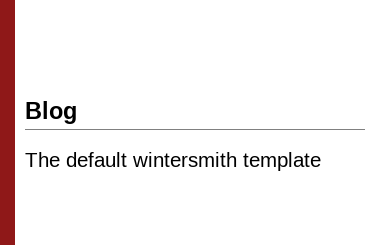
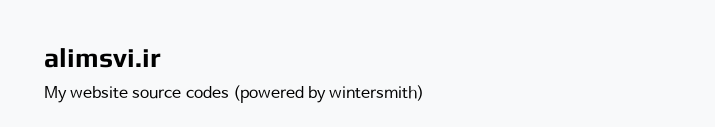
[25,101,77,124] [25,152,321,171] Blog // The default wintersmith template -> [44,48,161,68] [44,85,425,103] alimsvi.ir // My website source codes (powered by wintersmith)

